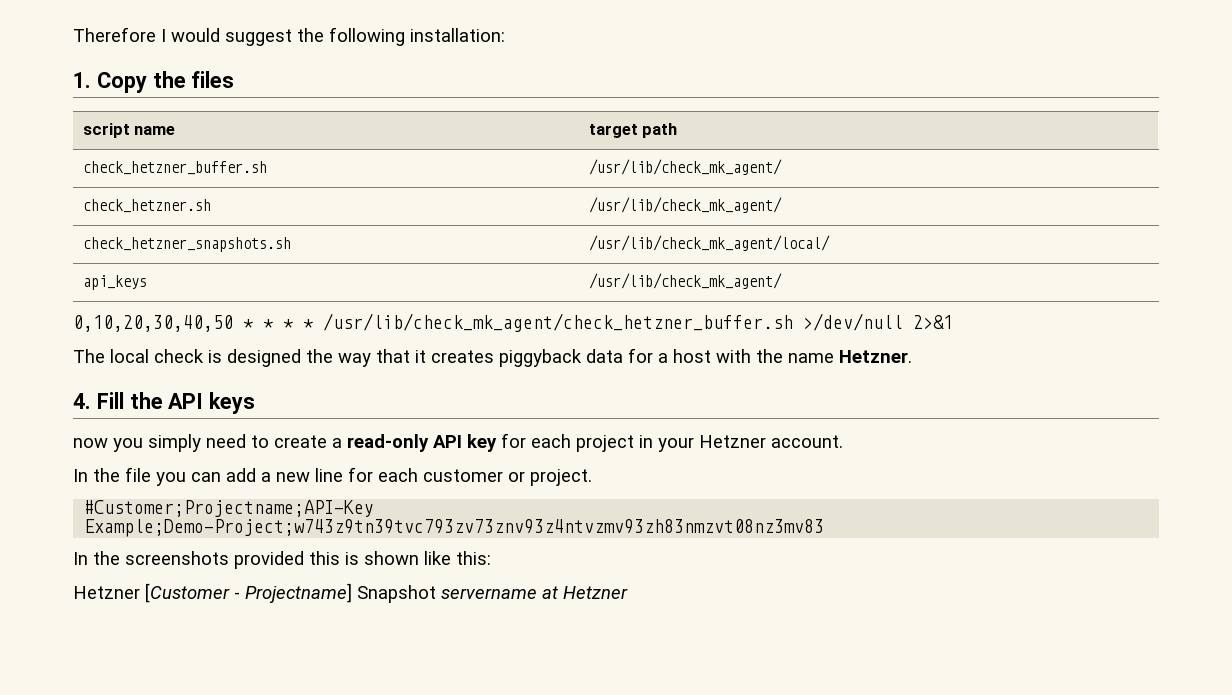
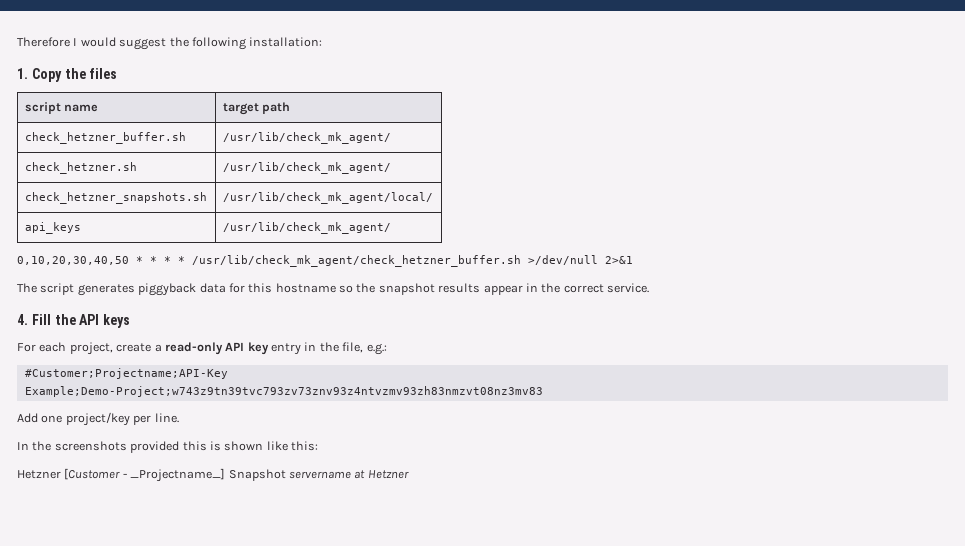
[110,348,912,367] local check is designed the way that it creates piggyback data for a host with the name Hetzner. -> [40,283,649,296] script generates piggyback data for this hostname so the snapshot results appear in the correct service.
[73,434,269,452] now you simply need to -> [17,342,113,355] For each project,
[501,433,843,452] [73,467,592,486] [84,500,375,517] [84,519,825,537] for each project in your Hetzner account. // In the file you can add a new line for each customer or project. // #Customer;Projectname;API-Key // Example;Demo-Project;w743z9tn39tvc793zv73znv93z4ntvzmv93zh83nmzvt08nz3mv83 -> [271,342,387,355] [24,368,228,379] [24,386,543,397] [17,412,179,426] entry in the file, e.g.: // #Customer;Projectname;API-Key // Example;Demo-Project;w743z9tn39tvc793zv73znv93z4ntvzmv93zh83nmzvt08nz3mv83 // Add one project/key per line.
[245,583,352,603] Projectname] -> [130,468,226,482] _Projectname_]

